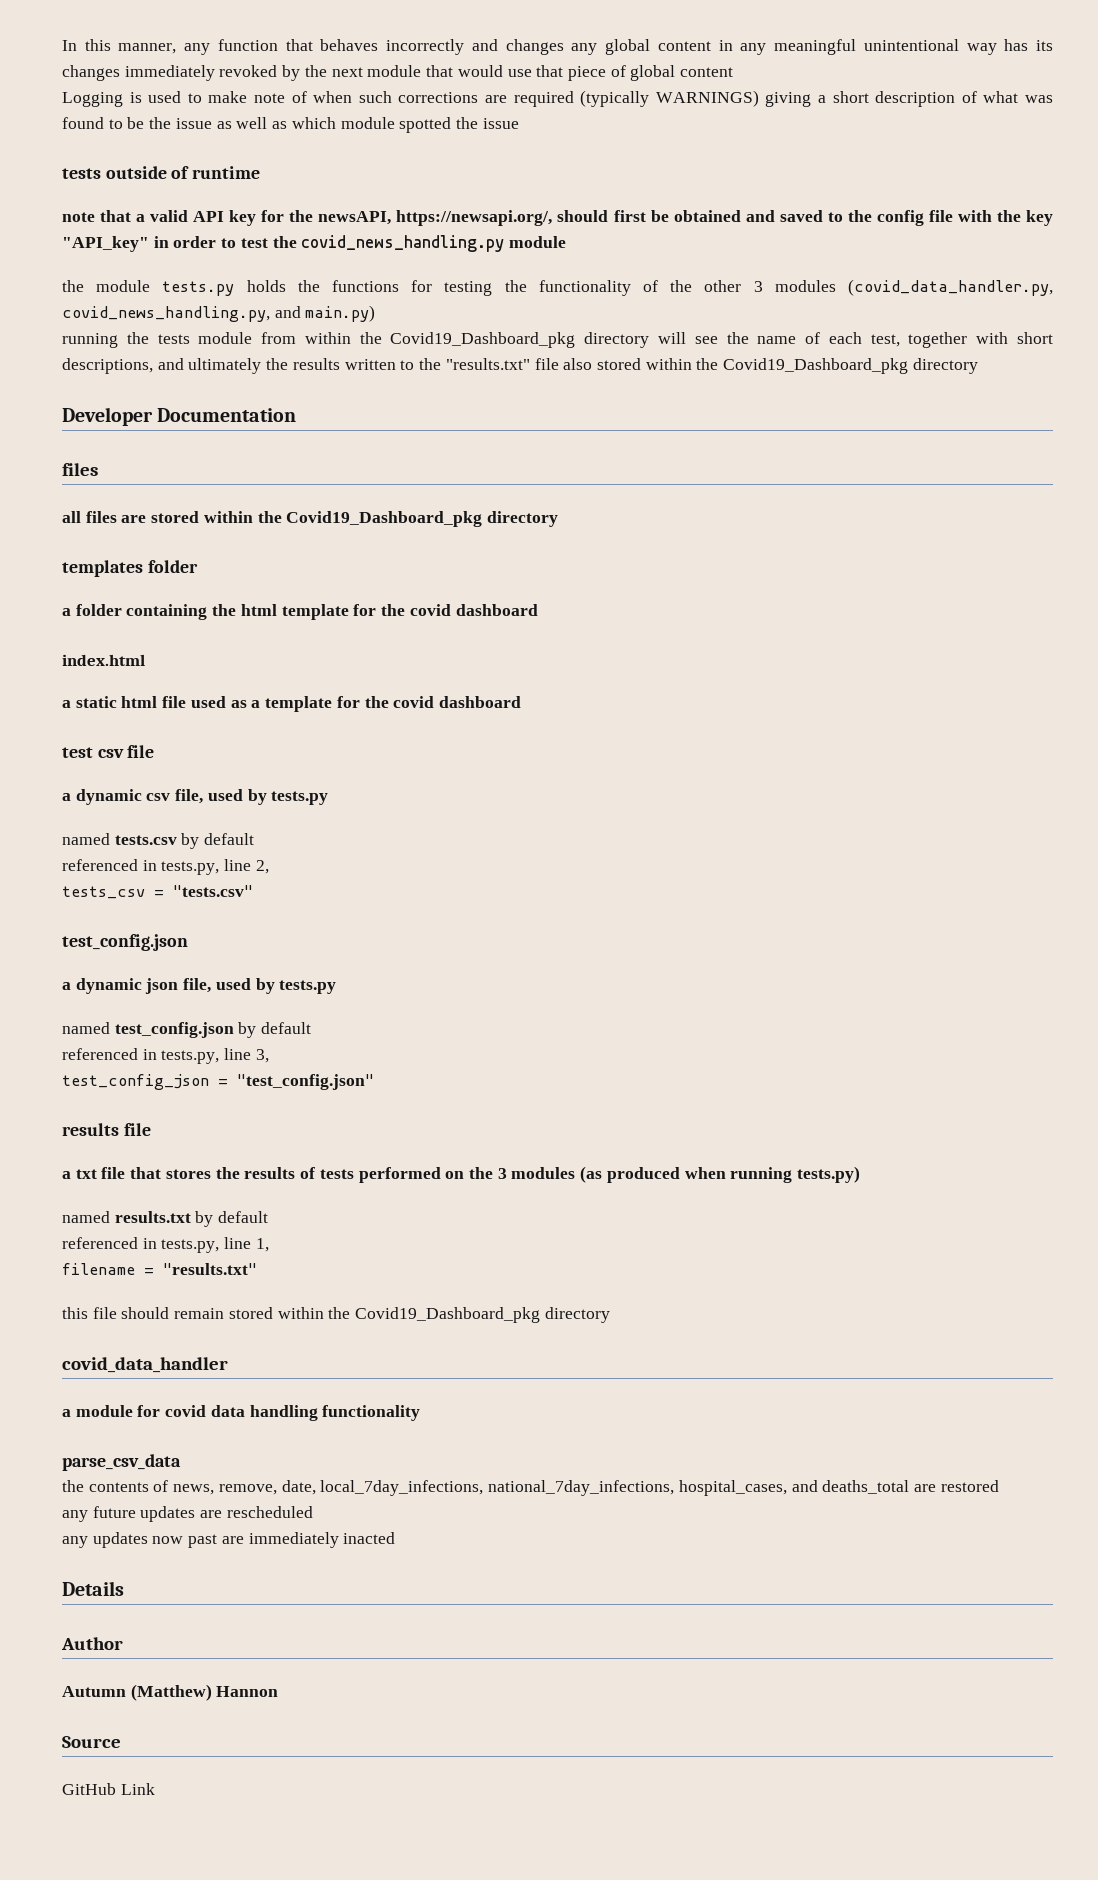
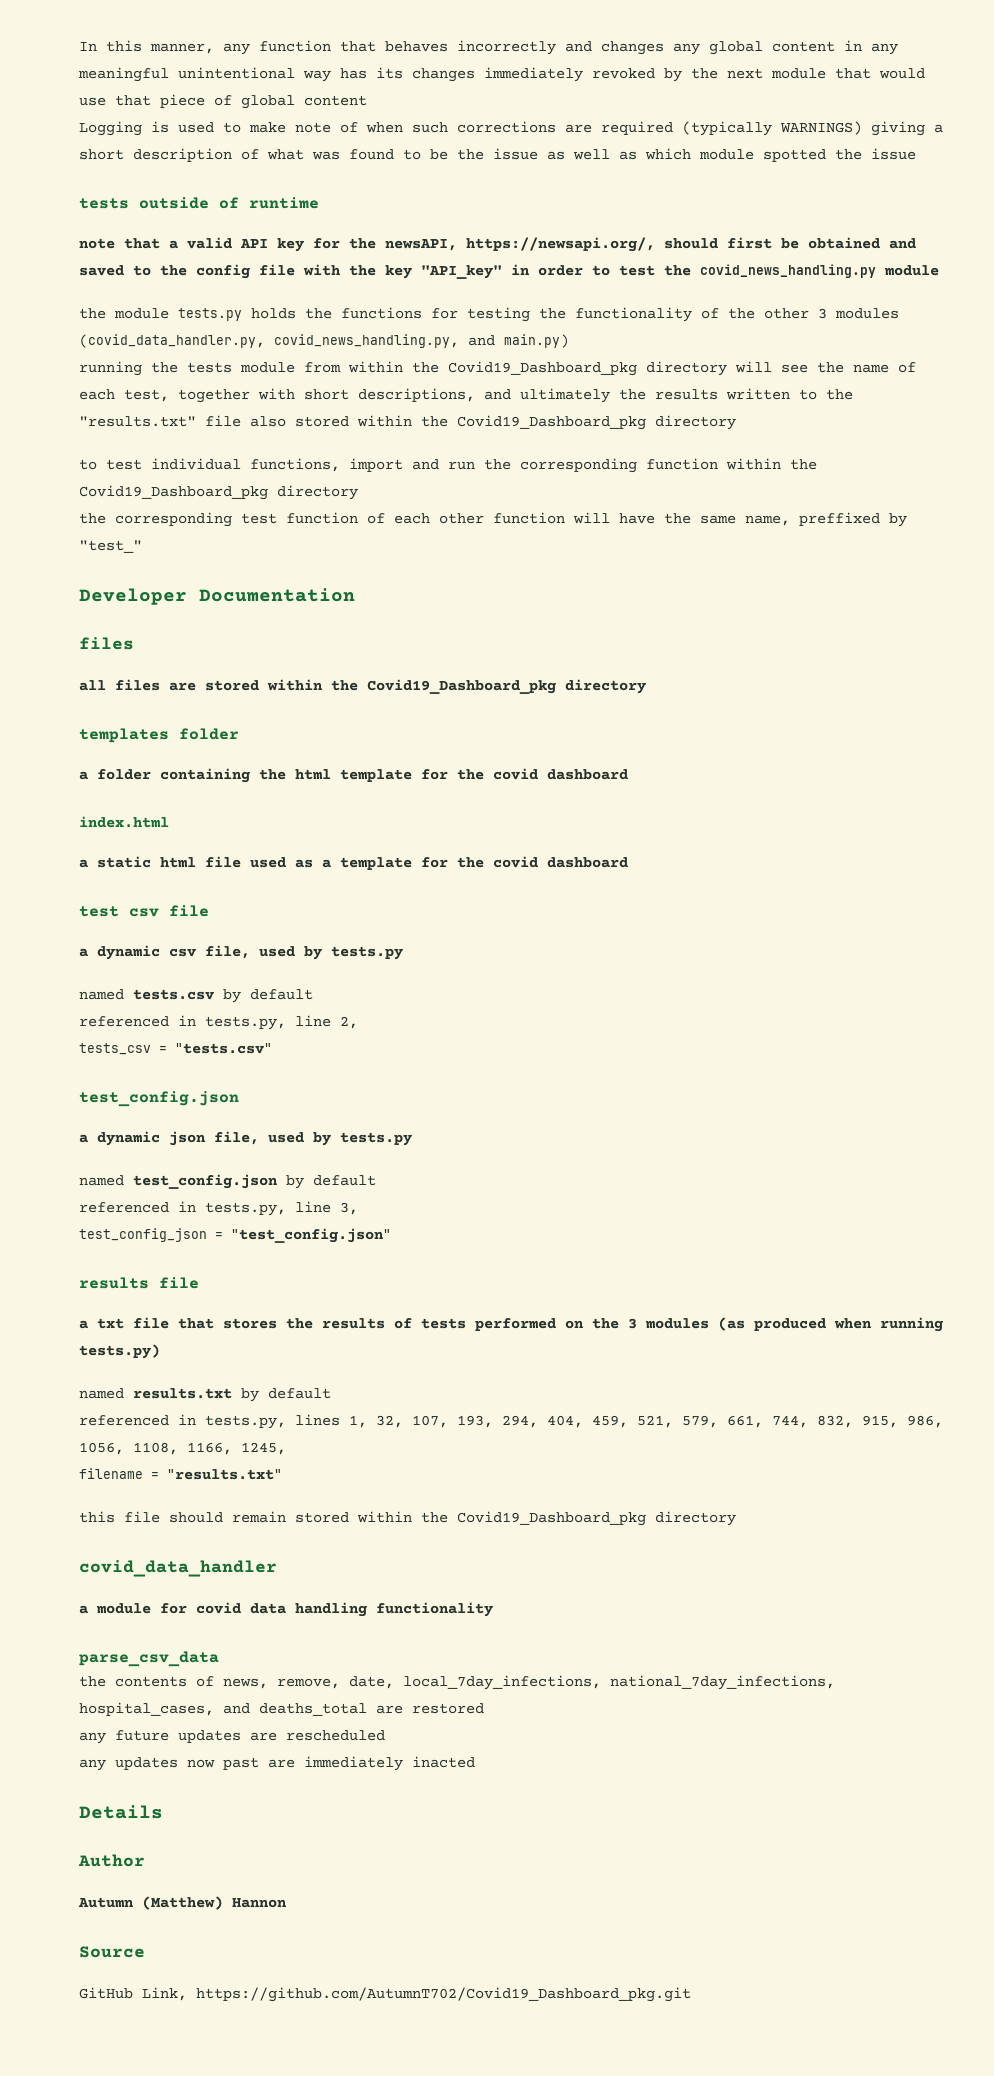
(978, 366) none -> [79,458,817,473] [79,485,358,500] [79,512,907,527] [79,540,142,553] // to test individual functions, import and run the corresponding function within the Covid19_Dashboard_pkg directory // the corresponding test function of each other function will have the same name, preffixed by "test_"
[224,1237,252,1249] line -> [295,1414,340,1426] lines
(269, 1245) none -> [376,1415,943,1428] [79,1442,286,1455] 32, 107, 193, 294, 404, 459, 521, 579, 661, 744, 832, 915, 986, 1056, 1108, 1166, 1245,
[120,1783,155,1795] Link -> [142,1987,691,2002] Link, https://github.com/AutumnT702/Covid19_Dashboard_pkg.git

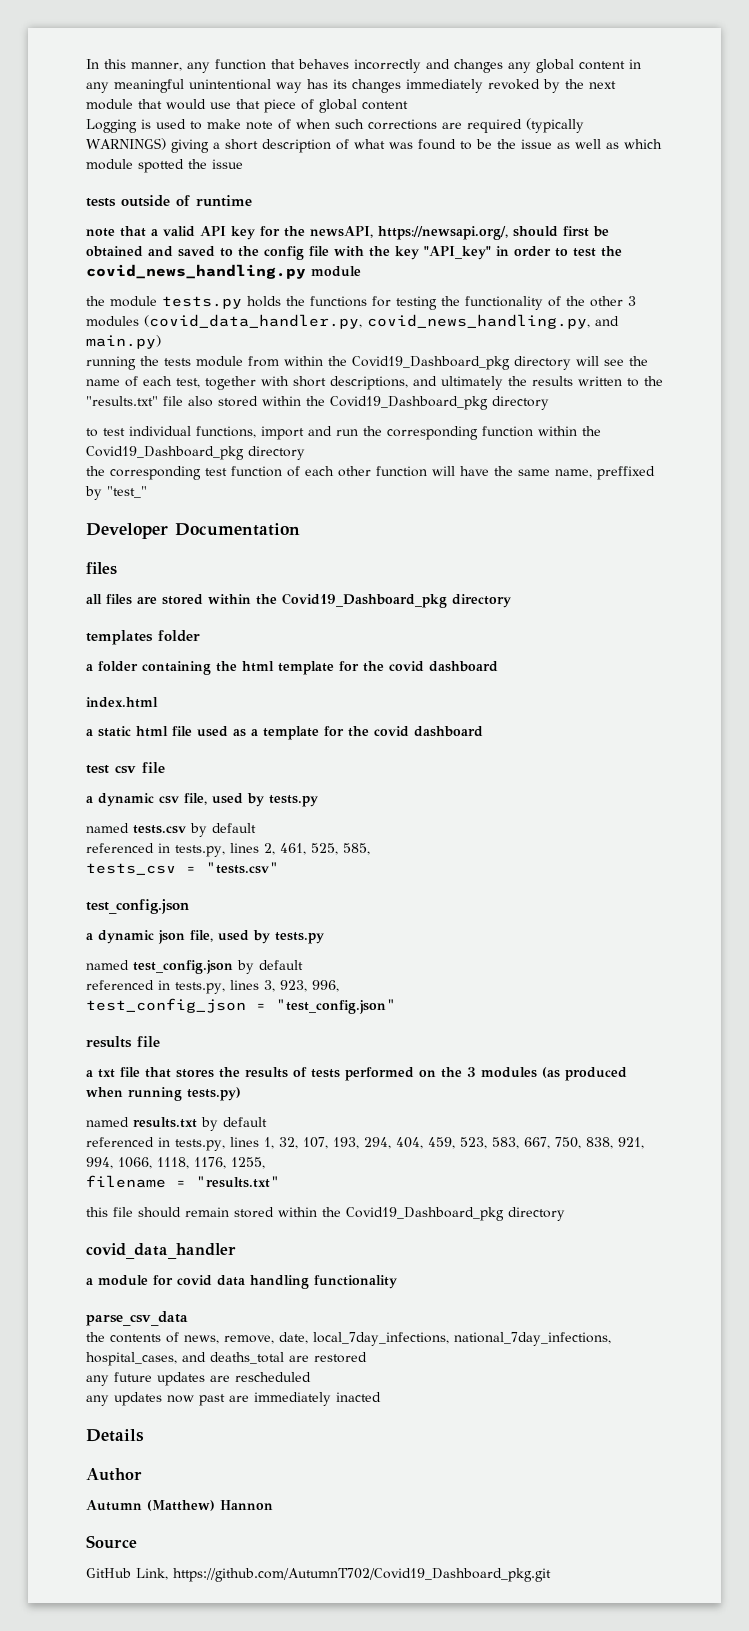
[295,1015,331,1027] line -> [229,843,259,853] lines
(358, 1022) none -> [279,843,370,855] 461, 525, 585,
[295,1201,331,1213] line -> [229,980,259,990] lines
(358, 1208) none -> [279,980,339,992] 923, 996,
[637,1415,943,1428] [79,1442,286,1455] 521, 579, 661, 744, 832, 915, 986, 1056, 1108, 1166, 1245, -> [459,1137,644,1149] [86,1157,265,1169] 523, 583, 667, 750, 838, 921, 994, 1066, 1118, 1176, 1255,

